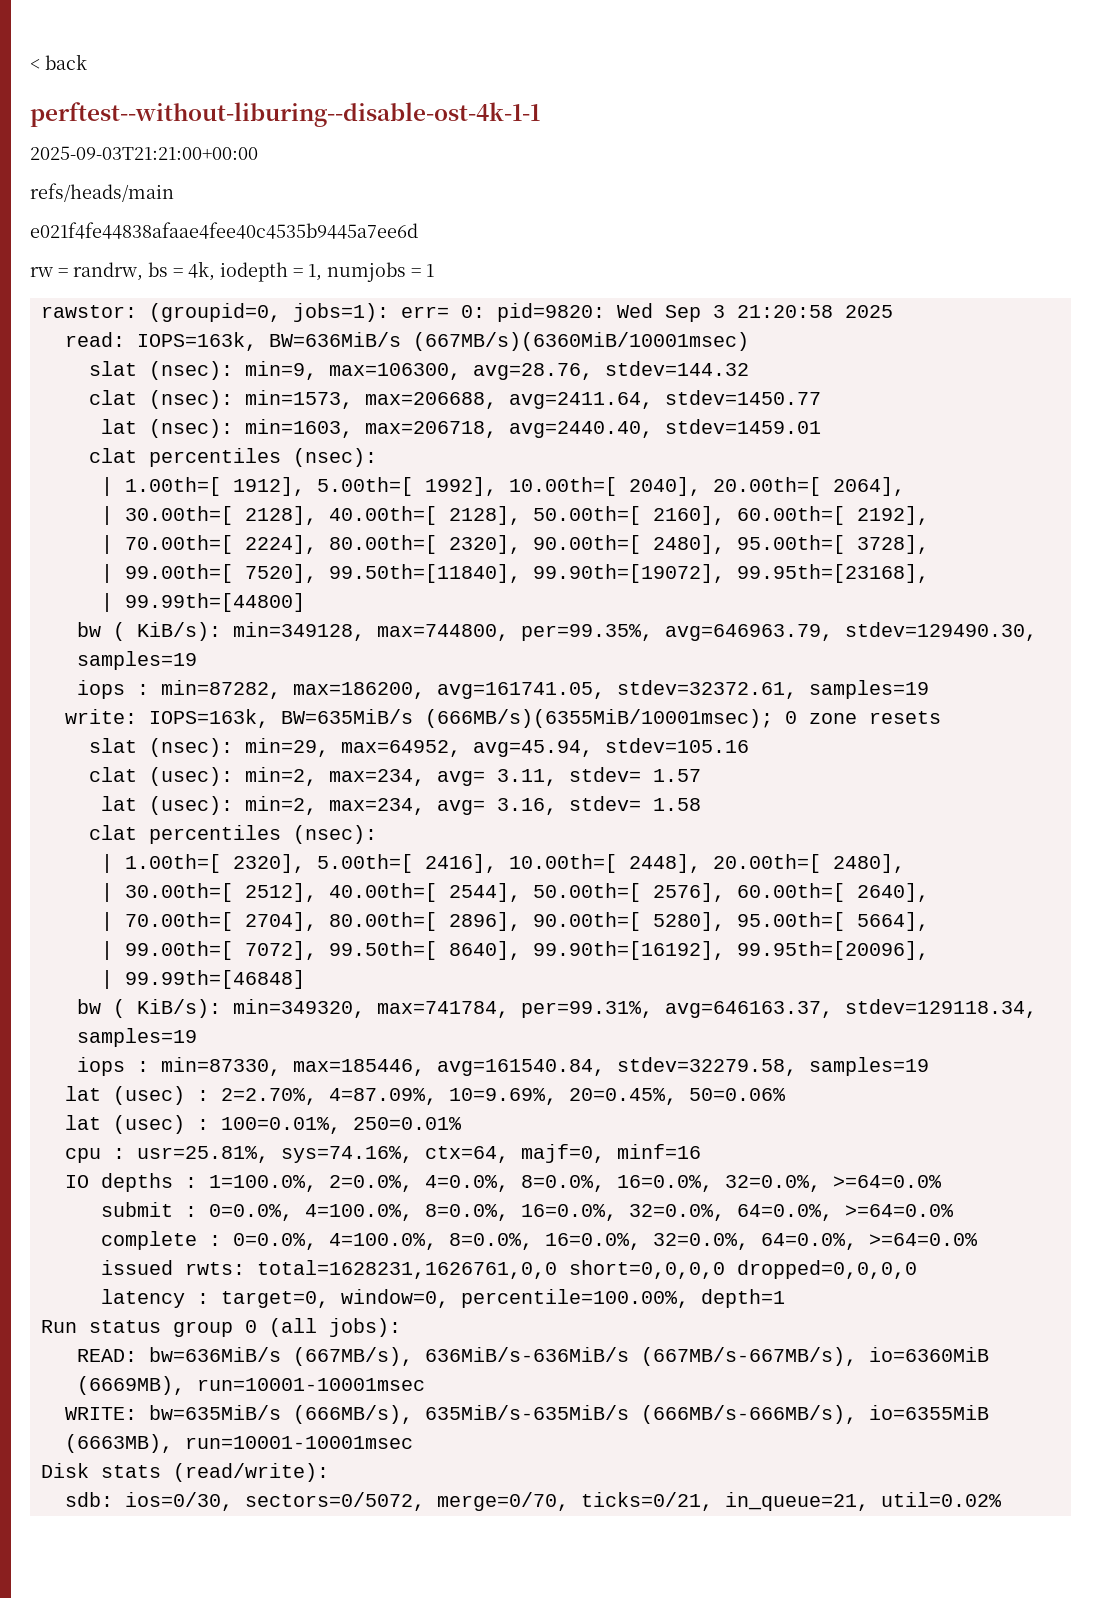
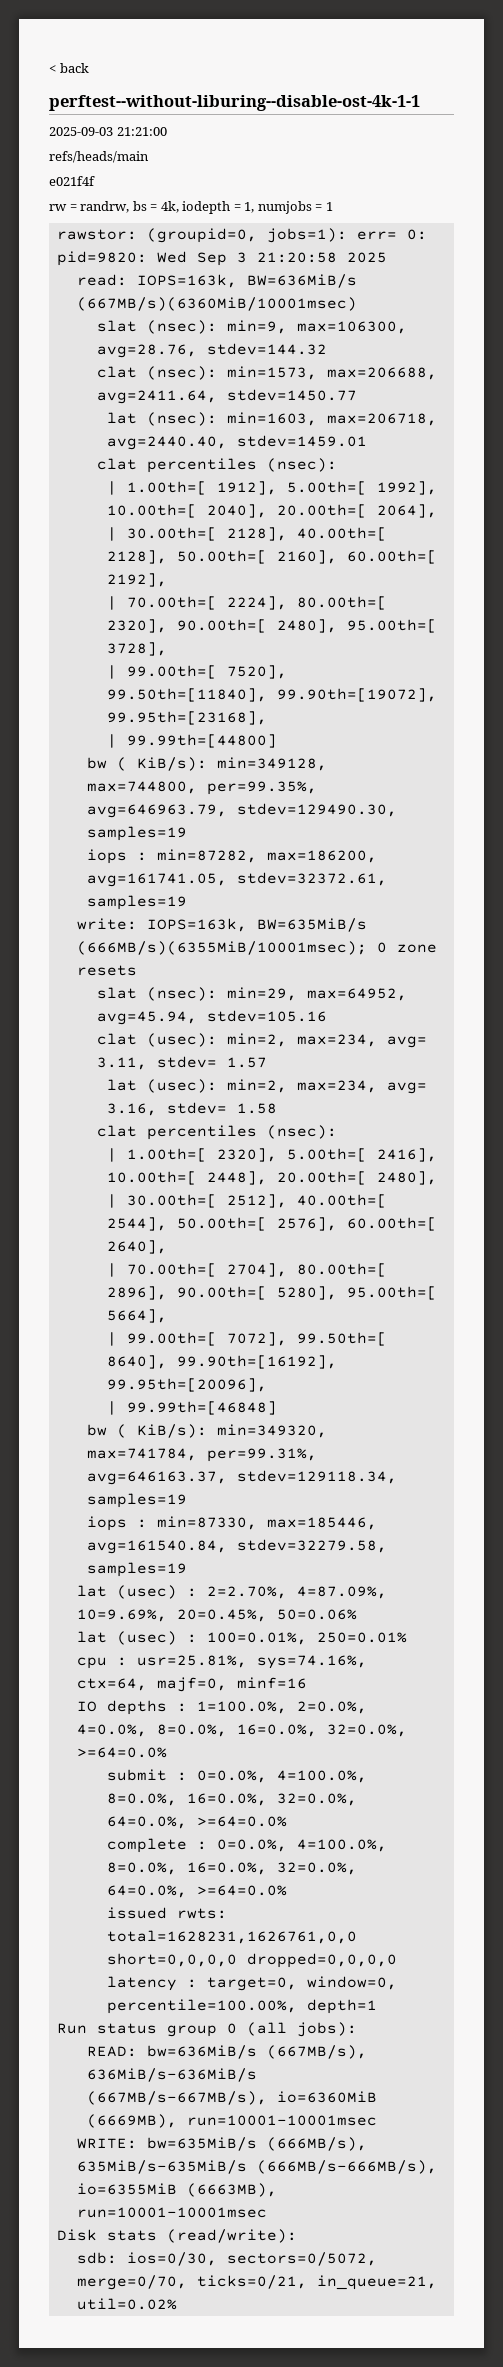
[30,146,258,160] 2025-09-03T21:21:00+00:00 -> [49,127,167,136] 2025-09-03 21:21:00
[30,222,418,239] e021f4fe44838afaae4fee40c4535b9445a7ee6d -> [49,176,95,186] e021f4f

